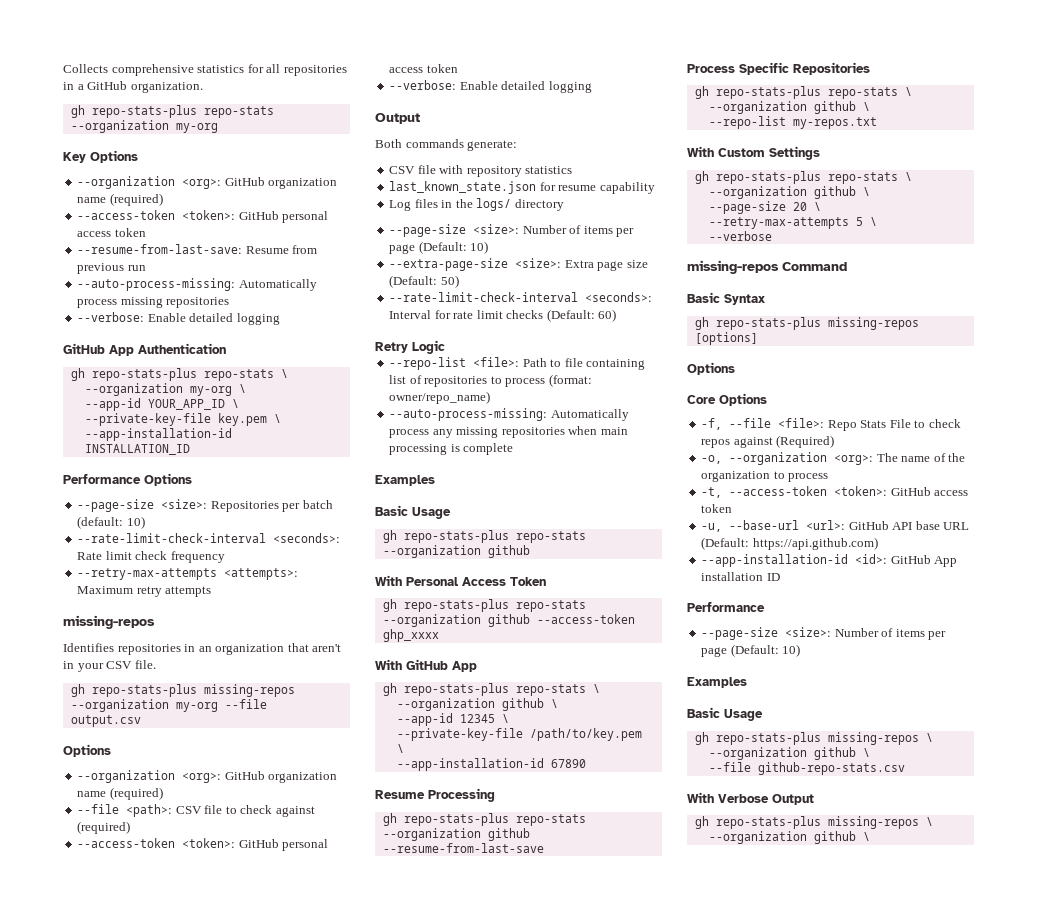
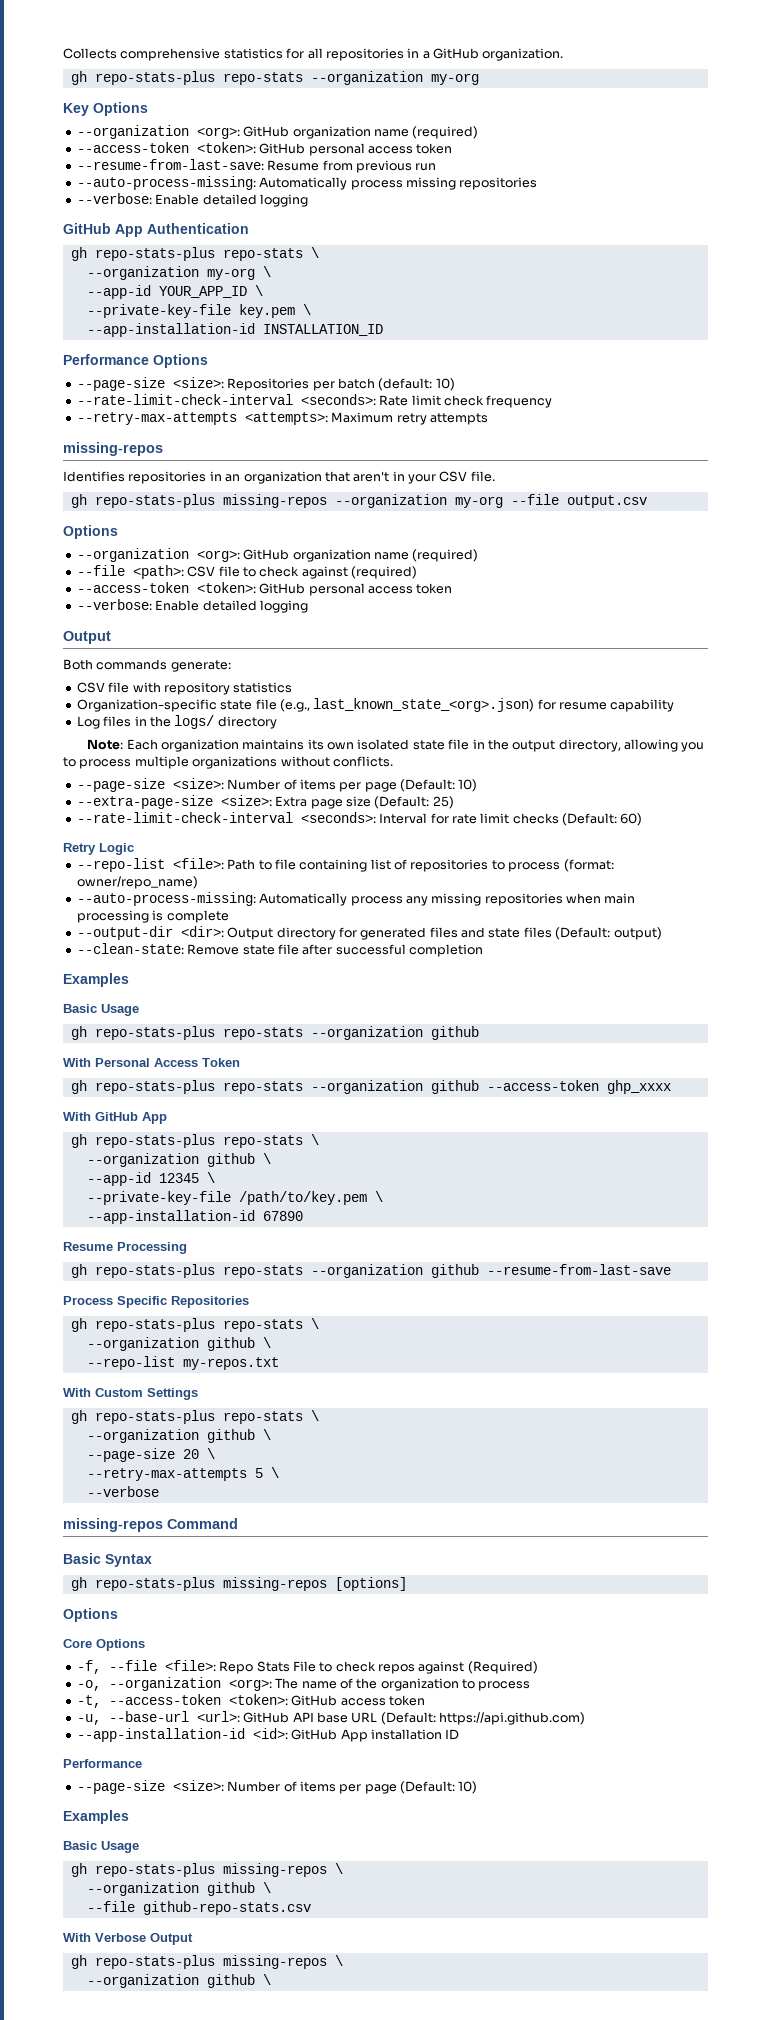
[389,181,537,194] last_known_state.json -> [76,698,535,712] Organization-specific state file (e.g., last_known_state_<org>.json)
(564, 205) none -> [87,739,705,752] [63,756,393,769] // Note: Each organization maintains its own isolated state file in the output directory, allowing you to process multiple organizations without conflicts.
[440,275,459,288] 50) -> [432,796,454,809] 25)
(514, 449) none -> [76,926,662,940] [76,943,483,957] // --output-dir <dir>: Output directory for generated files and state files (Default: output) // --clean-state: Remove state file after successful completion

